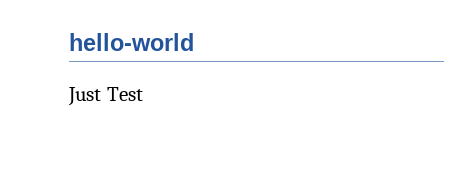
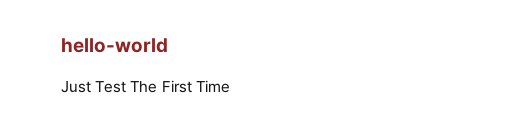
(143, 94) none -> [130,80,230,93] The First Time

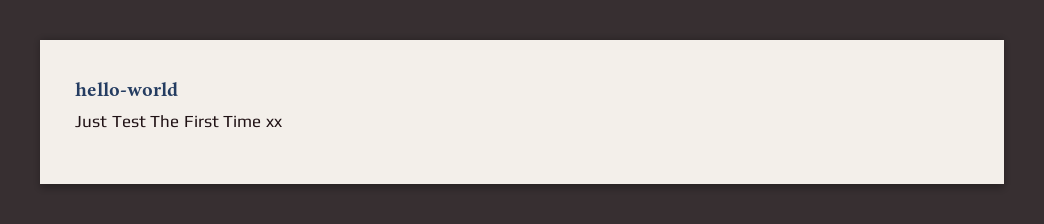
(230, 86) none -> [265,118,282,127] xx

